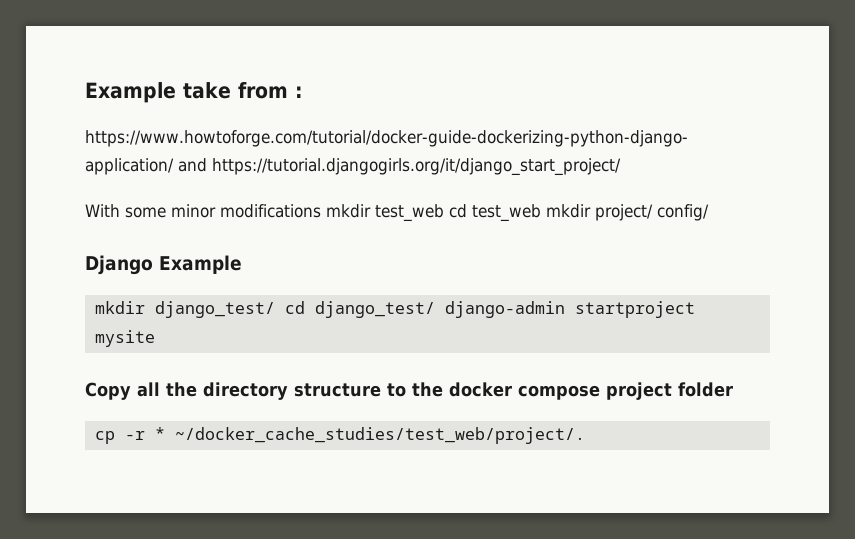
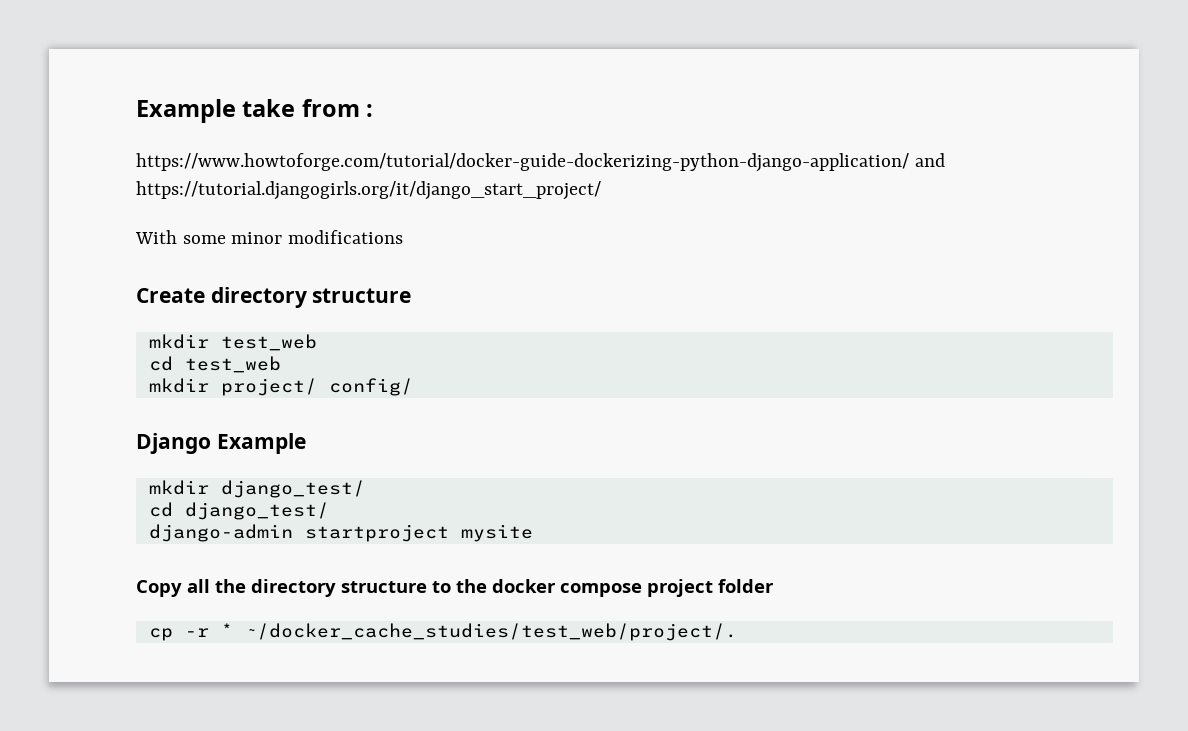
(321, 211) none -> [136,287,412,308] // Create directory structure //
(444, 213) none -> (317, 342) //
(541, 213) none -> (281, 364) //
(275, 309) none -> (365, 489) //
(435, 309) none -> (329, 511) //

